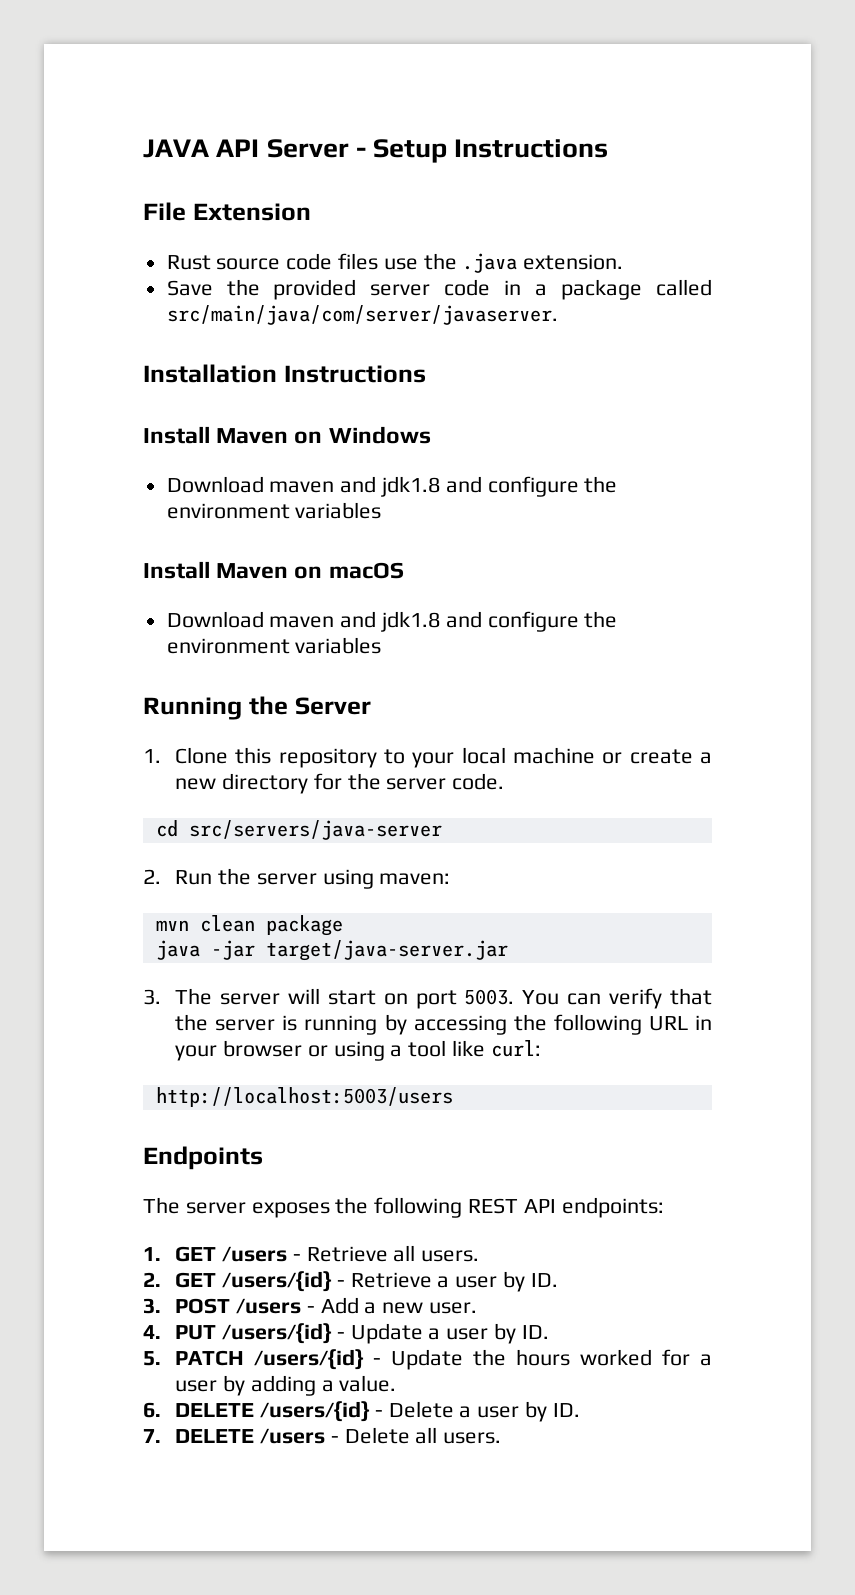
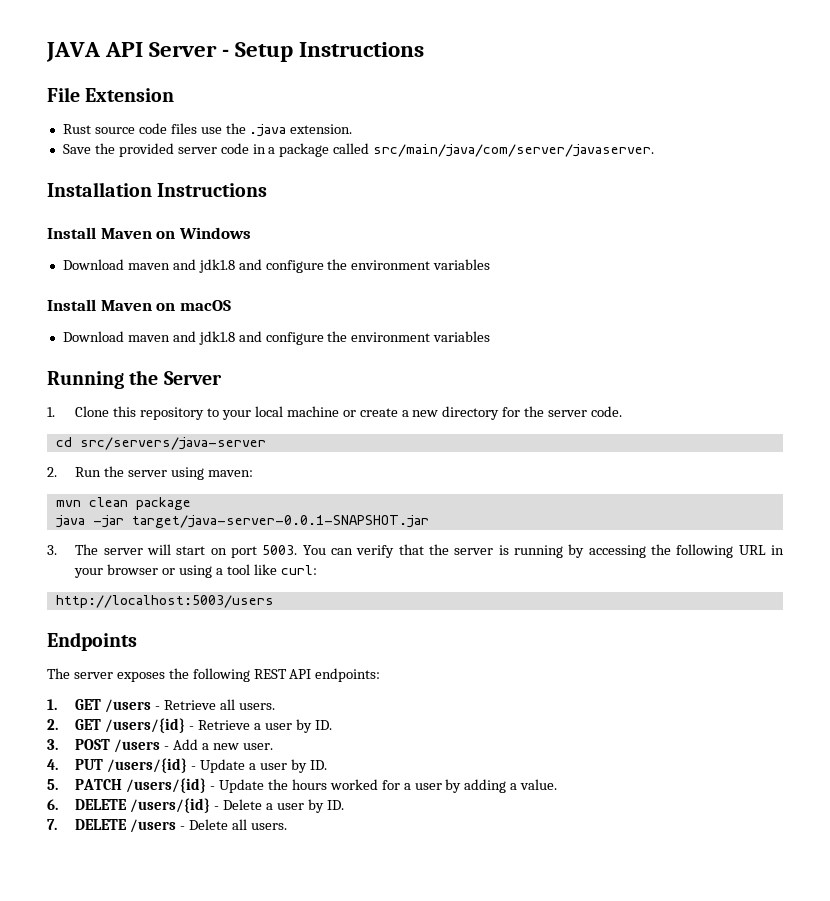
[265,940,508,961] target/java-server.jar -> [131,515,429,528] target/java-server-0.0.1-SNAPSHOT.jar

